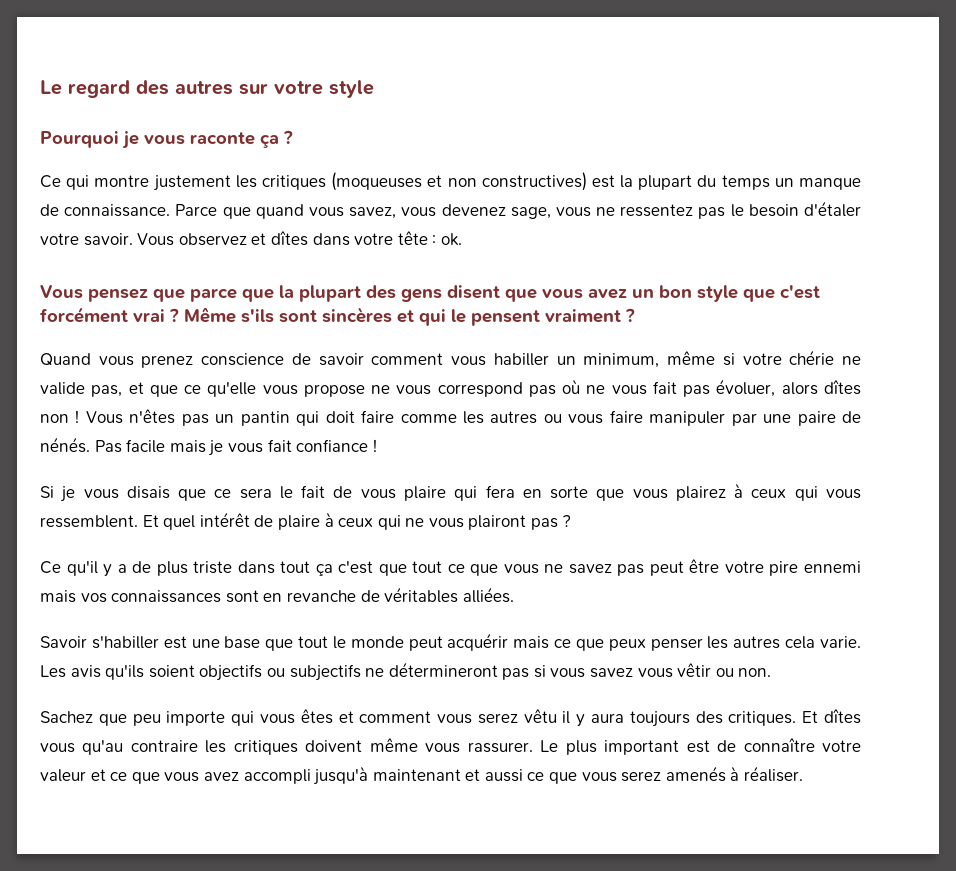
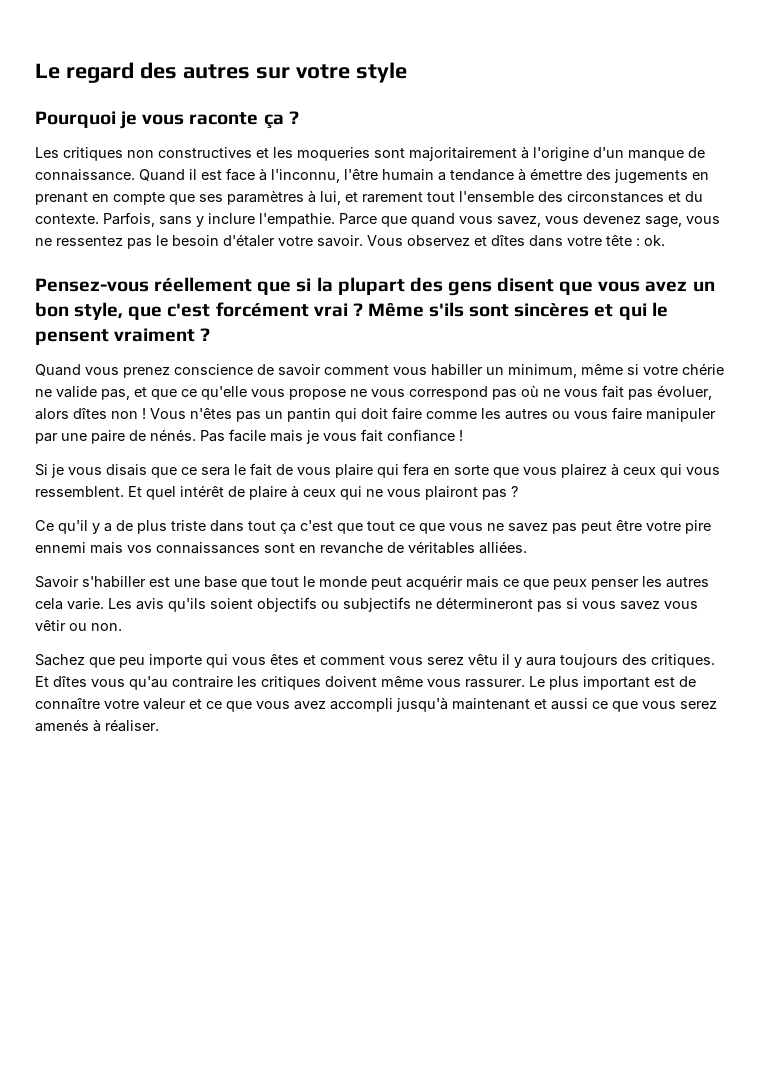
[40,172,861,191] [40,204,171,217] Ce qui montre justement les critiques (moqueuses et non constructives) est la plupart du temps un manque de connaissance. -> [35,146,705,162] [35,168,709,184] [35,190,703,205] [35,212,335,227] Les critiques non constructives et les moqueries sont majoritairement à l'origine d'un manque de connaissance. Quand il est face à l'inconnu, l'être humain a tendance à émettre des jugements en prenant en compte que ses paramètres à lui, et rarement tout l'ensemble des circonstances et du contexte. Parfois, sans y inclure l'empathie.
[40,285,274,302] Vous pensez que parce que -> [35,277,312,295] Pensez-vous réellement que si
[697,285,738,302] style -> [74,302,124,320] style,

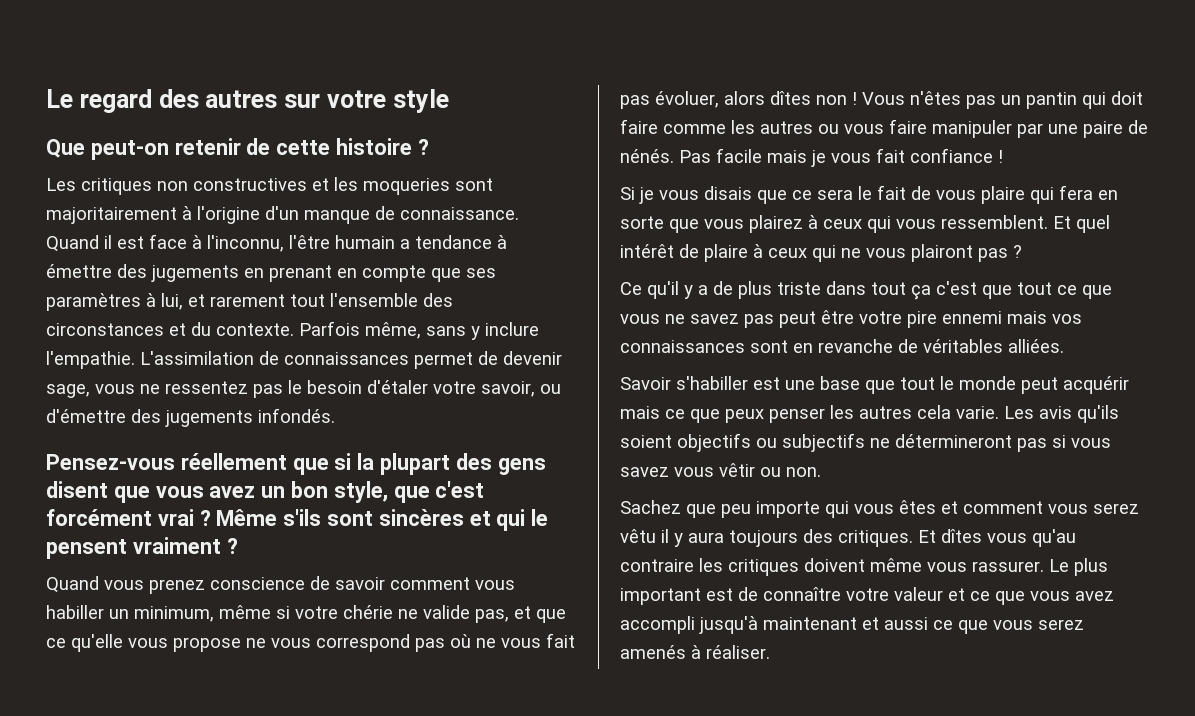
[35,111,284,129] Pourquoi je vous raconte ça -> [46,138,413,160] Que peut-on retenir de cette histoire
[103,212,155,227] Parfois, -> [299,321,421,339] Parfois même,
[339,213,641,227] Parce que quand vous savez, vous devenez -> [140,351,562,369] L'assimilation de connaissances permet de devenir
[317,235,665,247] savoir. Vous observez et dîtes dans votre tête : ok. -> [481,381,561,397] [46,408,335,427] savoir, ou d'émettre des jugements infondés.

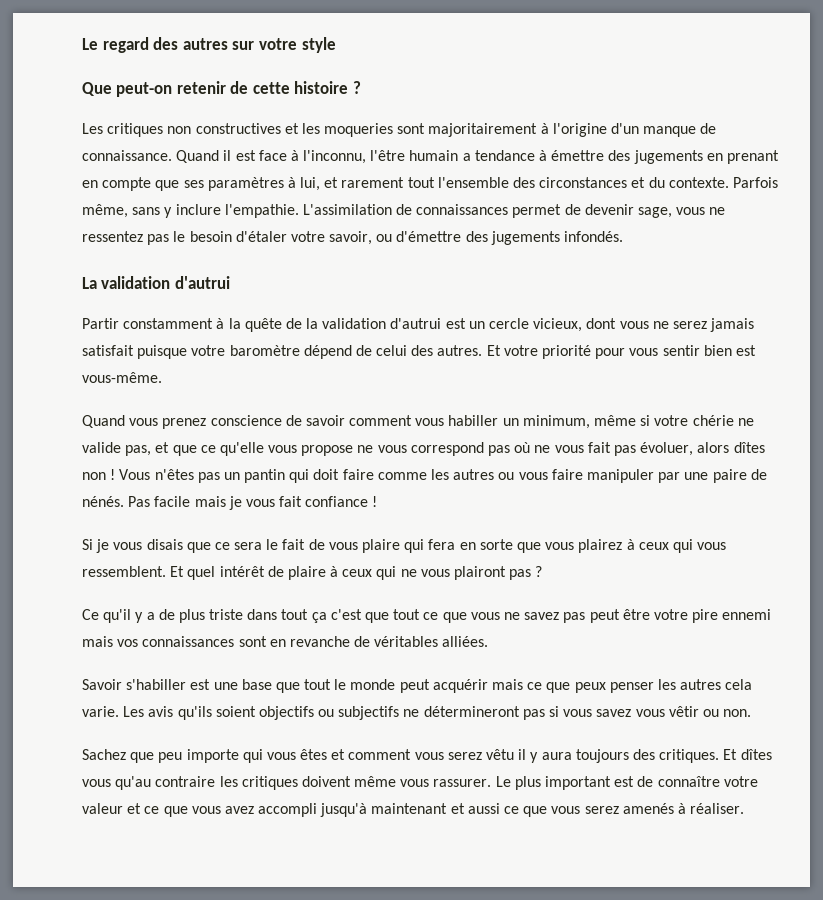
[46,453,546,475] [46,481,485,503] [46,509,549,531] [46,537,238,559] Pensez-vous réellement que si la plupart des gens disent que vous avez un bon style, que c'est forcément vrai ? Même s'ils sont sincères et qui le pensent vraiment ? -> [82,276,230,289] [82,318,755,332] [82,345,756,359] [82,372,162,383] La validation d'autrui // Partir constamment à la quête de la validation d'autrui est un cercle vicieux, dont vous ne serez jamais satisfait puisque votre baromètre dépend de celui des autres. Et votre priorité pour vous sentir bien est vous-même.

